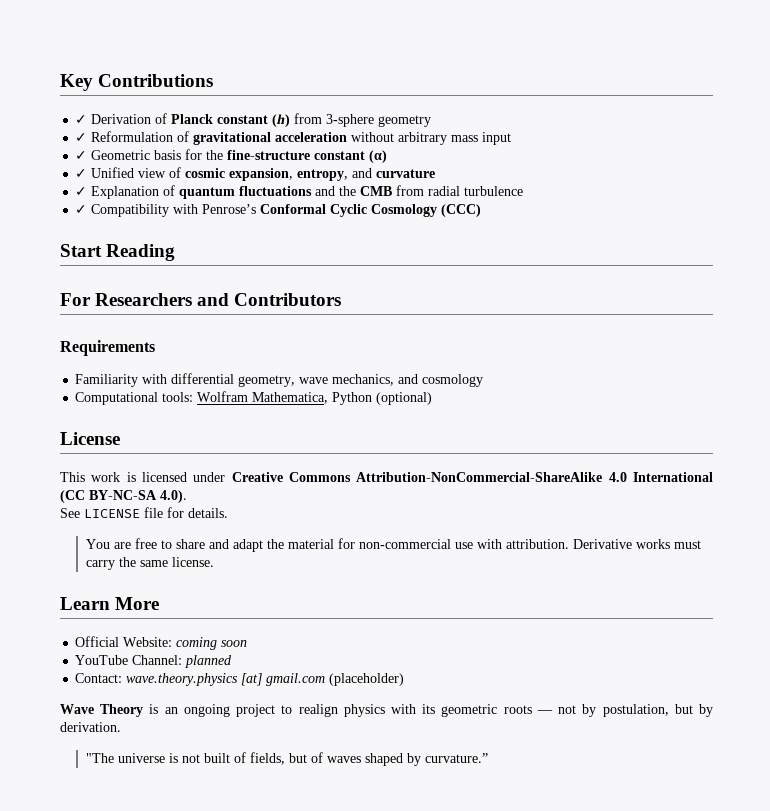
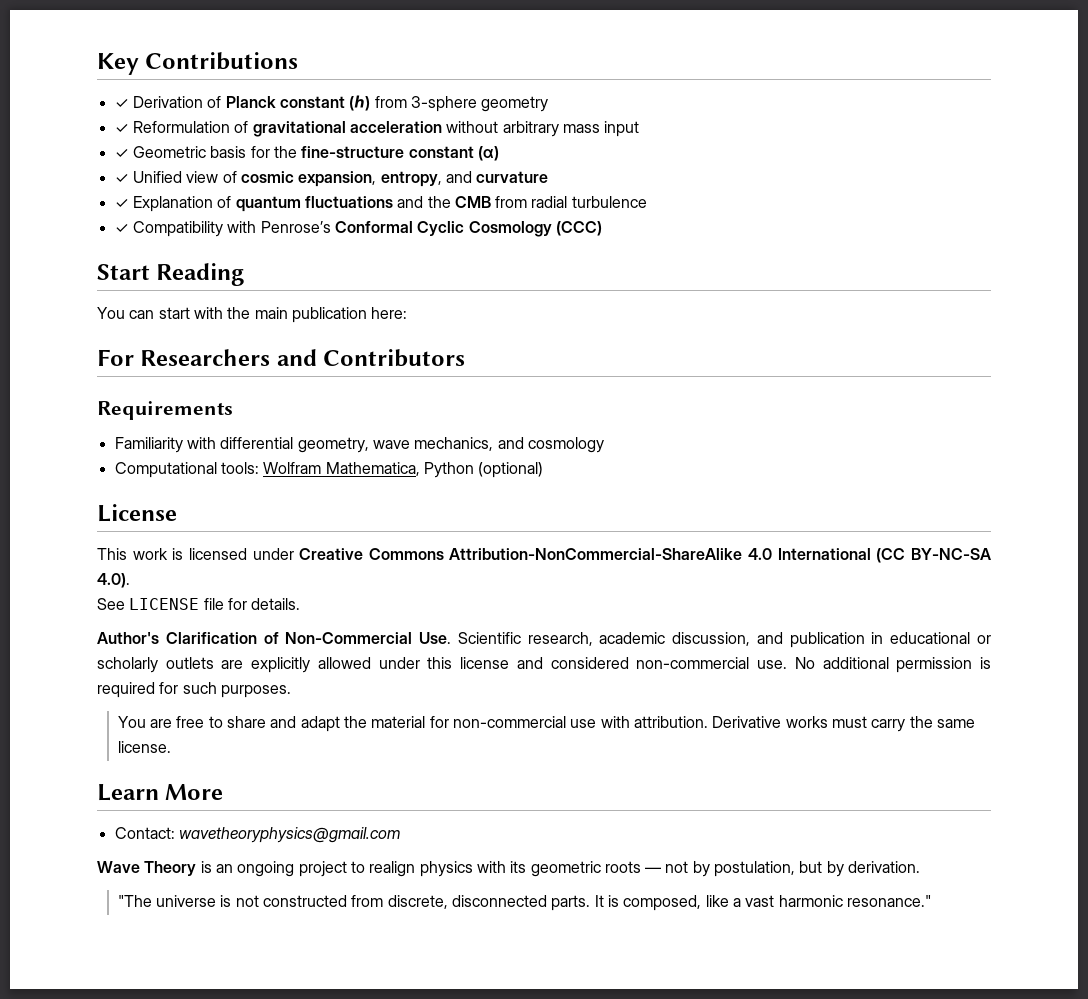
(176, 252) none -> [97,307,408,323] // You can start with the main publication here:
(228, 513) none -> [97,632,991,648] [97,657,992,673] [97,682,291,698] // Author's Clarification of Non-Commercial Use. Scientific research, academic discussion, and publication in educational or scholarly outlets are explicitly allowed under this license and considered non-commercial use. No additional permission is required for such purposes.
[75,636,248,650] [75,655,233,668] [75,673,405,686] Official Website: coming soon // YouTube Channel: planned // Contact: wave.theory.physics [at] gmail.com (placeholder) -> [114,827,400,843] Contact: wavetheoryphysics@gmail.com
[203,752,488,766] built of fields, but of waves shaped by curvature.” -> [263,895,931,911] constructed from discrete, disconnected parts. It is composed, like a vast harmonic resonance."

